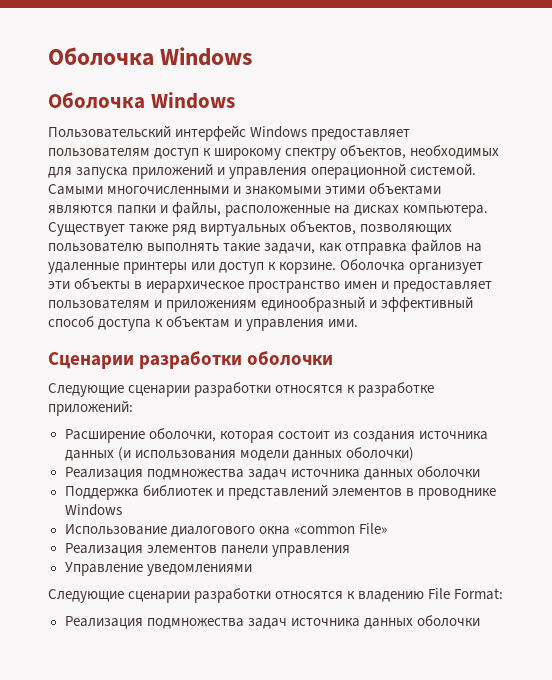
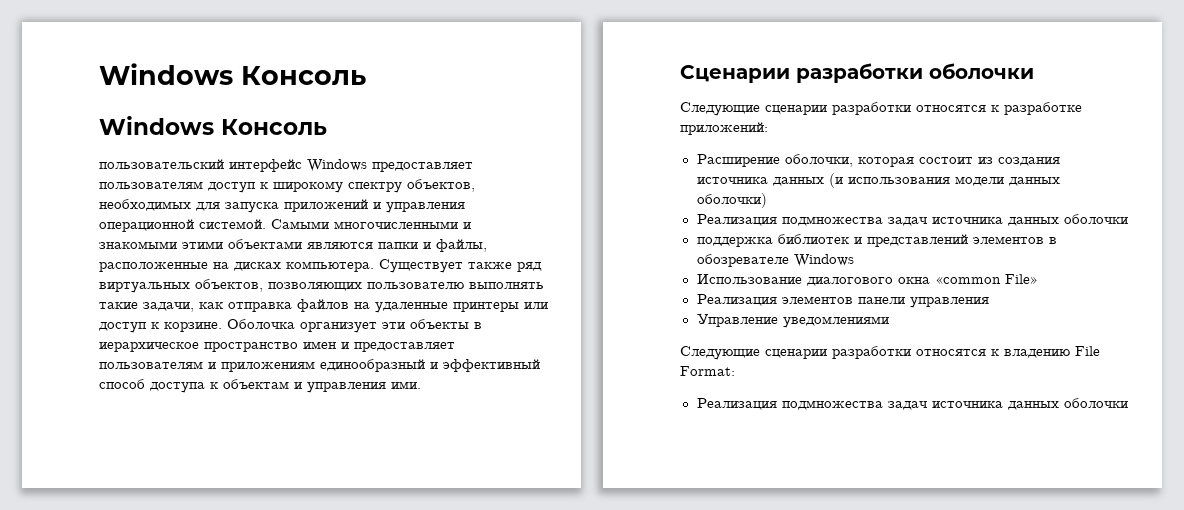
[48,47,253,66] [48,92,235,109] [48,125,171,138] Оболочка Windows // Оболочка Windows // Пользовательский -> [99,63,366,85] [99,116,327,135] [99,159,224,169] Windows Консоль // Windows Консоль // пользовательский
[64,486,139,500] Поддержка -> [696,237,773,247] поддержка
[417,488,496,500] проводнике -> [696,254,789,267] обозревателе

